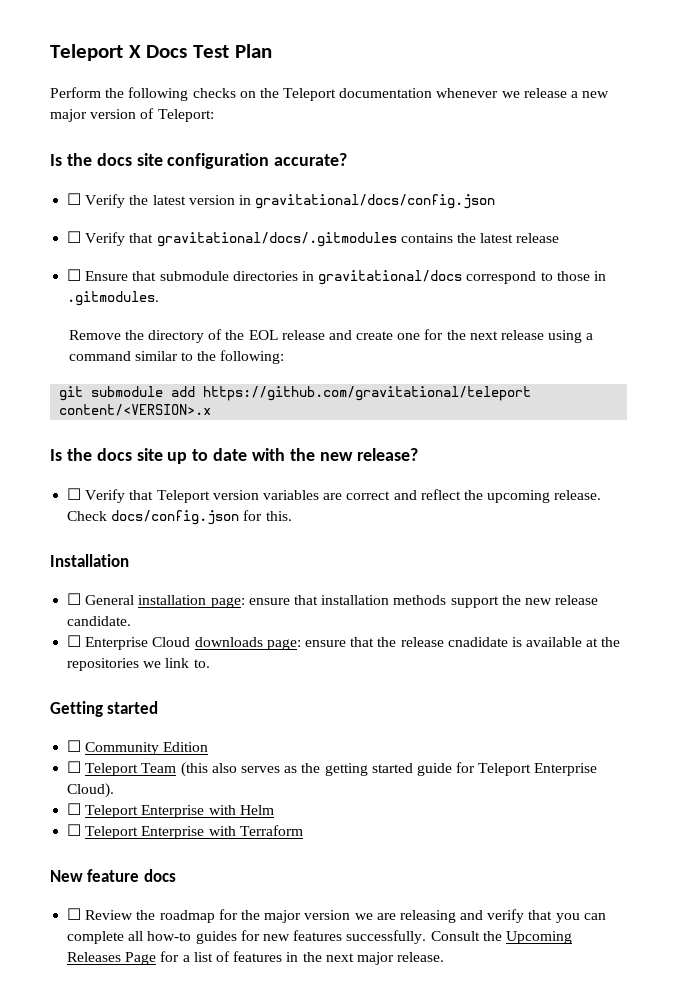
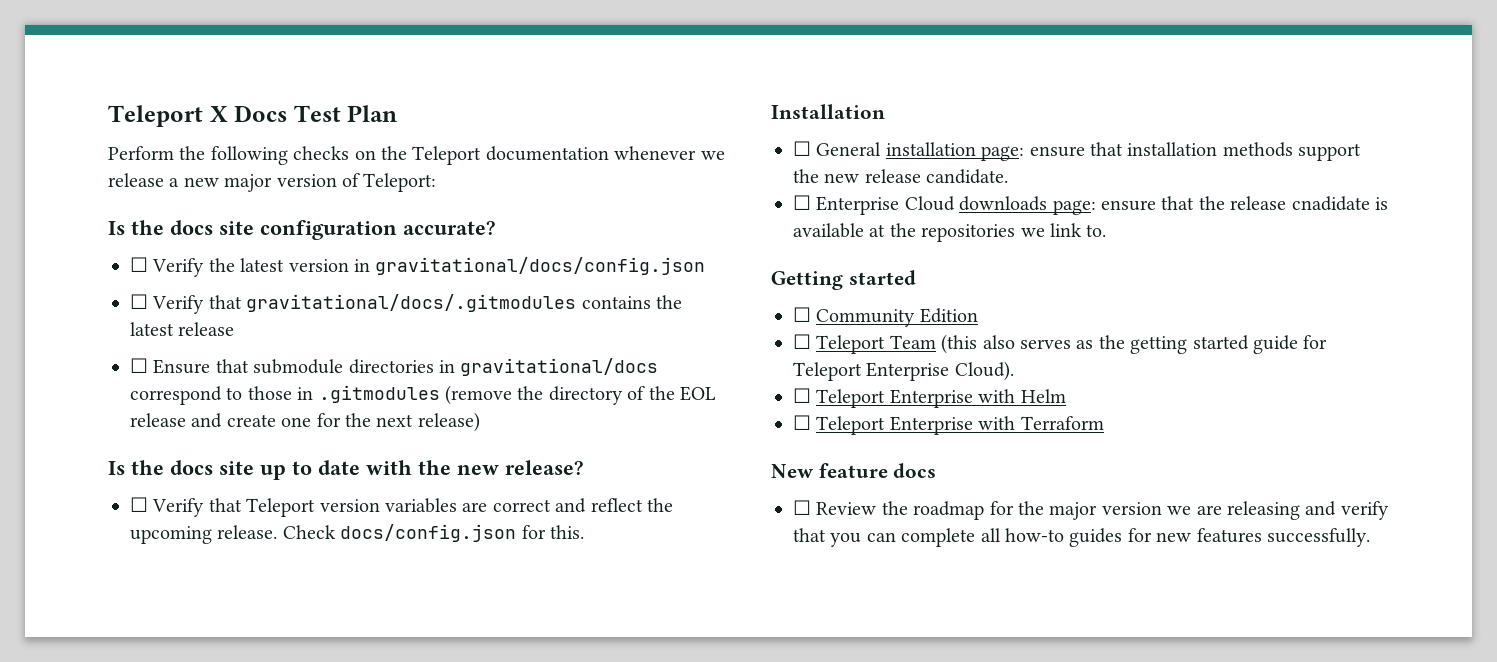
[67,291,160,306] [68,330,121,340] .gitmodules. // Remove -> [318,385,512,405] .gitmodules (remove
[500,330,594,343] [68,350,285,364] [59,386,532,401] [59,404,212,416] release using a command similar to the following: // git submodule add https://github.com/gravitational/teleport content/<VERSION>.x -> [417,412,480,432] release)
[430,931,572,944] [67,951,445,965] Consult the Upcoming Releases Page for a list of features in the next major release. -> (1370, 537) none

